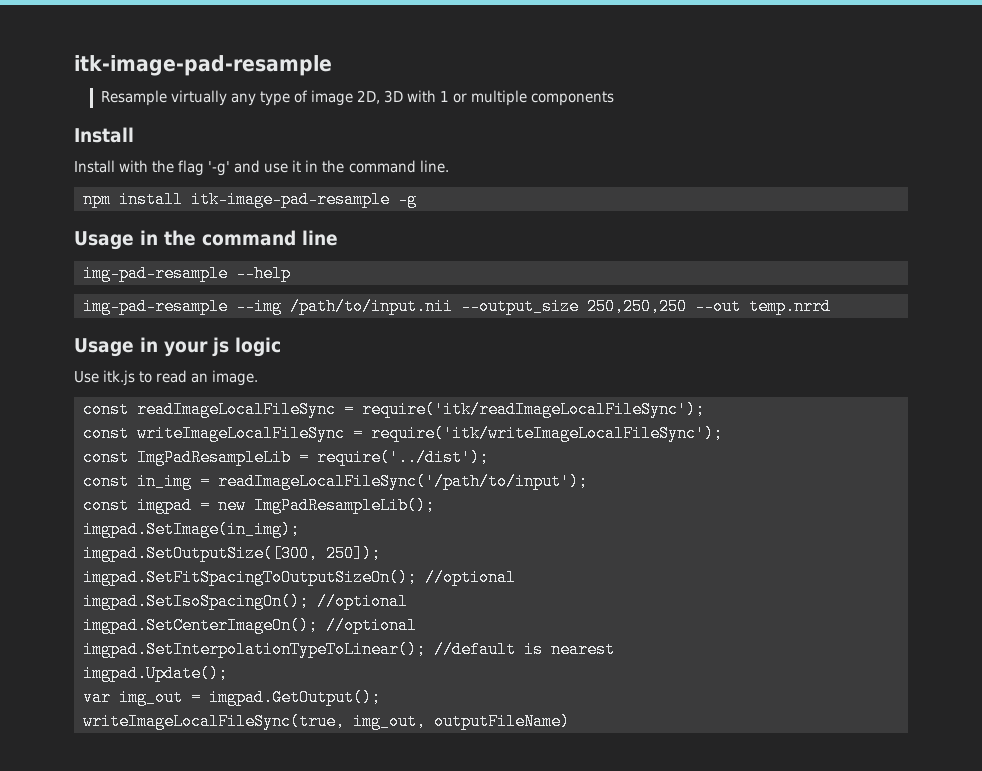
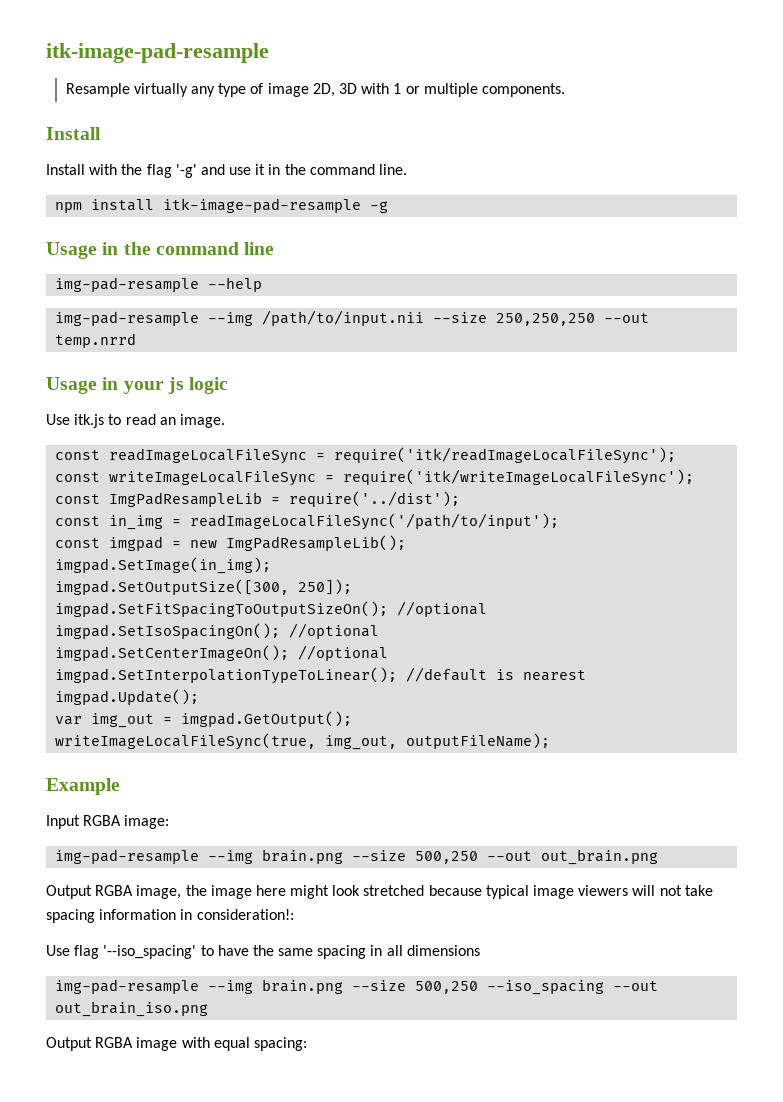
[531,91,615,106] components -> [481,83,565,97] components.
[461,298,579,315] --output_size -> [433,312,488,323] --size
[434,713,570,730] outputFileName) -> [406,733,551,749] [46,778,120,795] [46,815,170,829] [55,849,659,865] [46,885,713,899] [46,909,294,923] [46,945,480,959] [55,979,659,995] [55,1001,209,1017] [46,1037,307,1051] outputFileName); // Example // Input RGBA image: // img-pad-resample --img brain.png --size 500,250 --out out_brain.png // Output RGBA image, the image here might look stretched because typical image viewers will not take spacing information in consideration!: // Use flag '--iso_spacing' to have the same spacing in all dimensions // img-pad-resample --img brain.png --size 500,250 --iso_spacing --out out_brain_iso.png // Output RGBA image with equal spacing:

